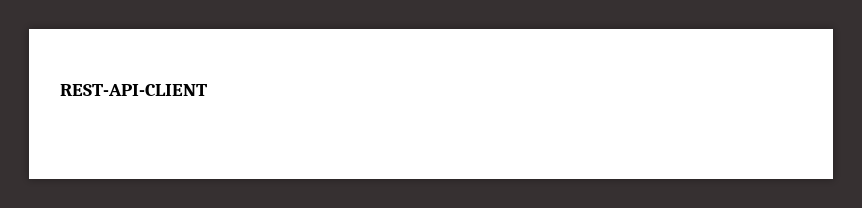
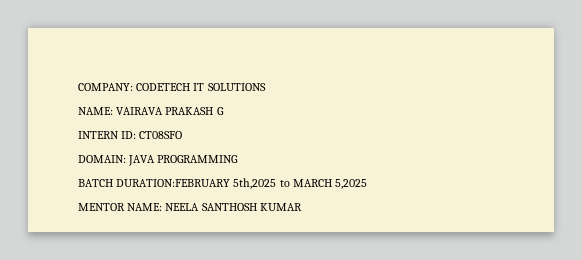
[60,84,207,96] REST-API-CLIENT -> [78,83,266,91] [78,107,224,115] [78,131,183,139] [78,155,239,166] [78,178,368,189] [78,203,302,211] COMPANY: CODETECH IT SOLUTIONS // NAME: VAIRAVA PRAKASH G // INTERN ID: CT08SFO // DOMAIN: JAVA PROGRAMMING // BATCH DURATION:FEBRUARY 5th,2025 to MARCH 5,2025 // MENTOR NAME: NEELA SANTHOSH KUMAR

